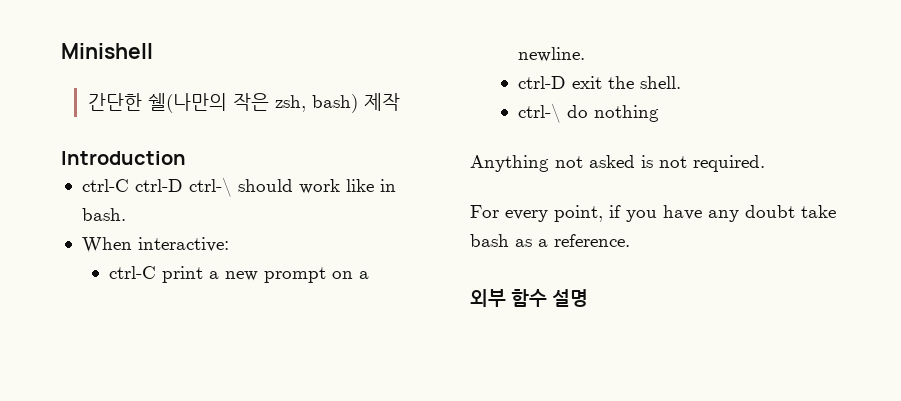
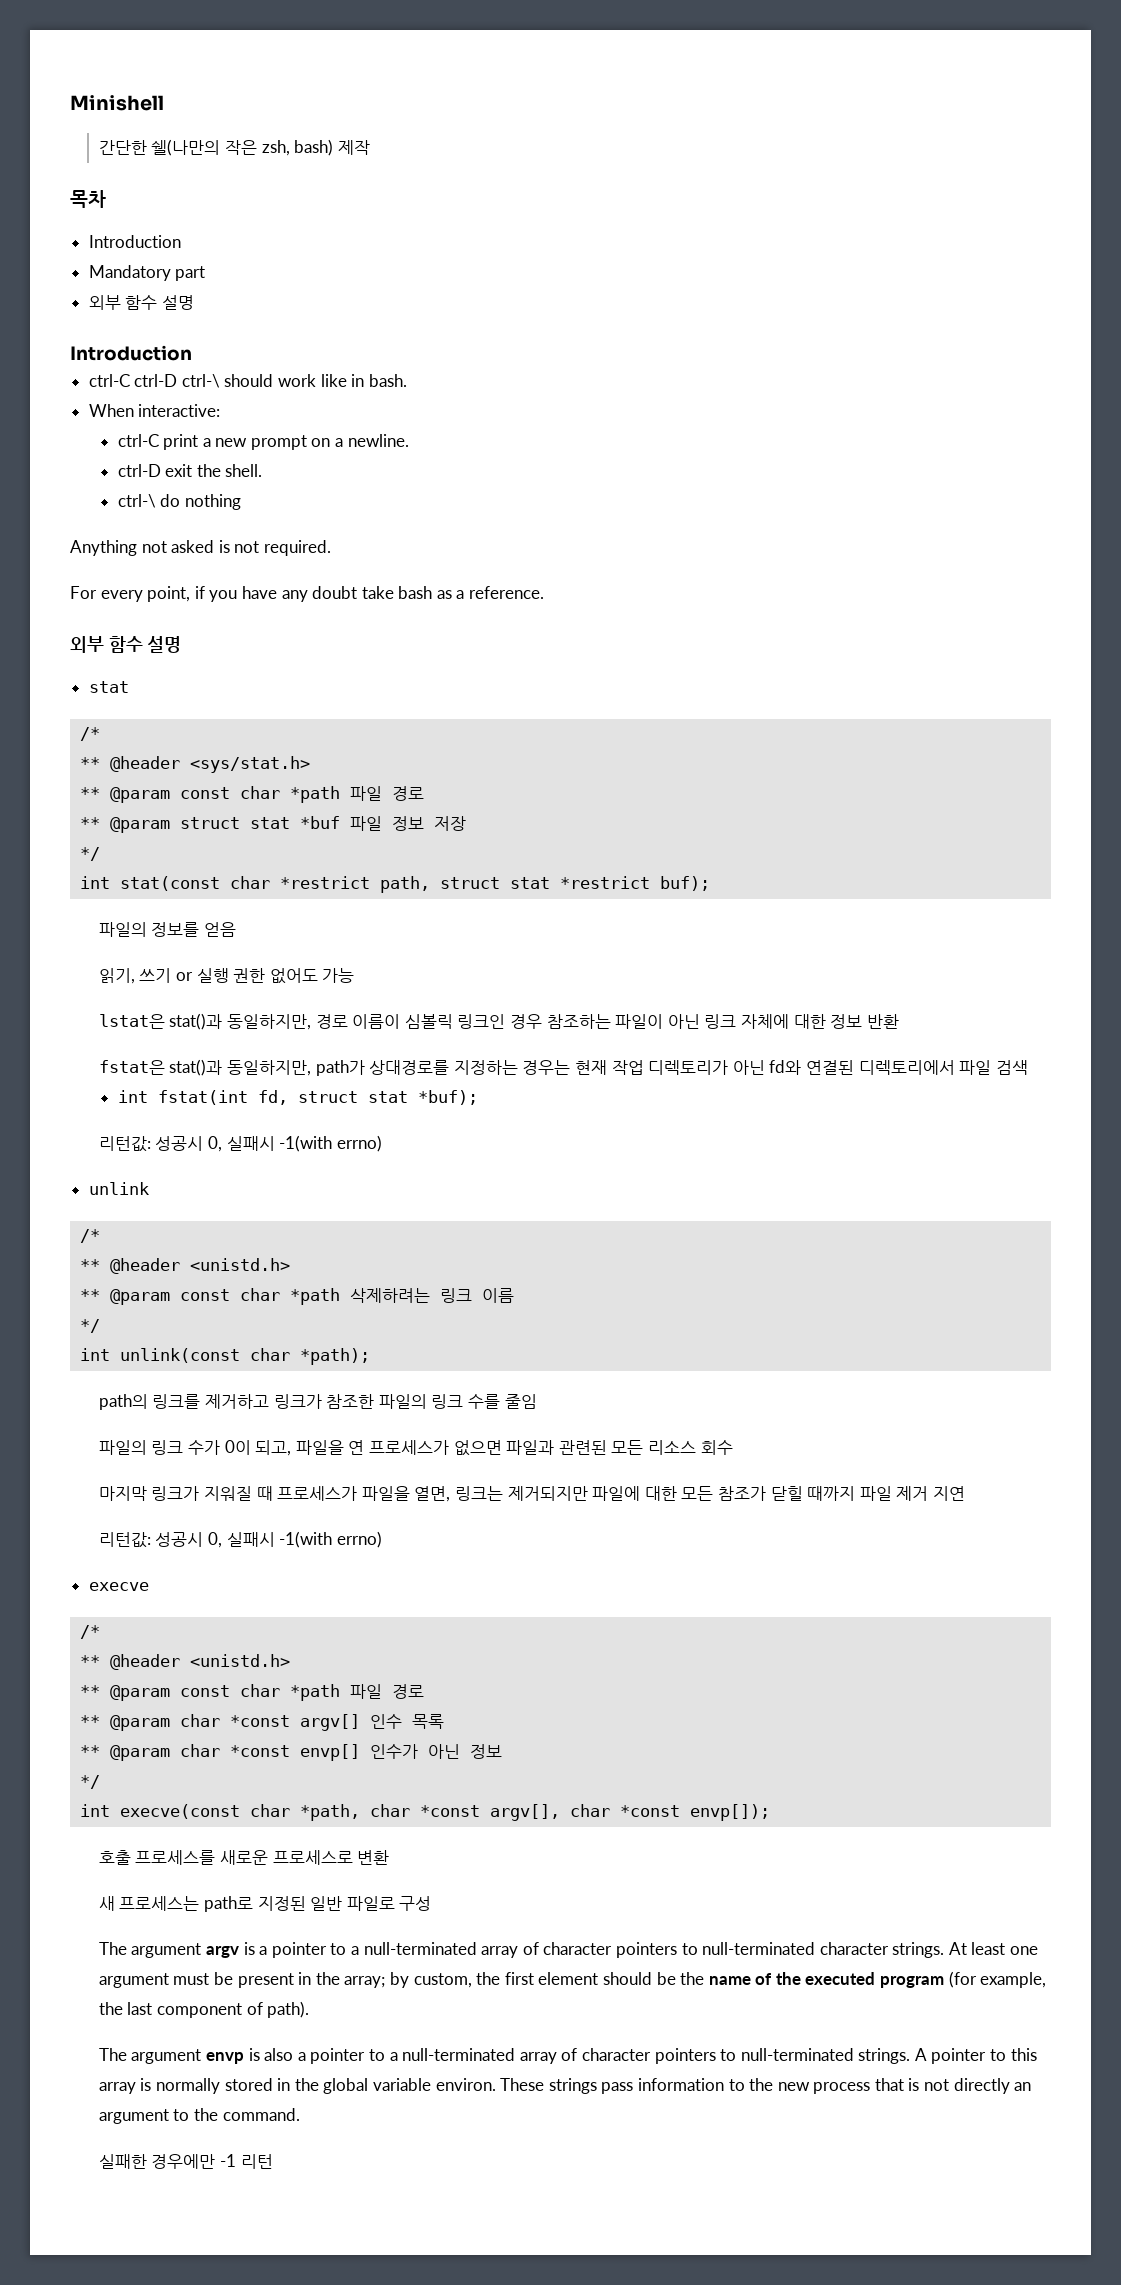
(400, 102) none -> [70,190,106,208] [88,235,181,248] [88,265,206,281] [88,295,194,310] // 목차 // Introduction // Mandatory part // 외부 함수 설명
(589, 298) none -> [88,681,129,693] [80,727,101,741] [80,756,311,773] [80,786,425,803] [80,816,467,833] [80,847,101,861] [80,876,711,893] [98,922,237,937] [98,968,355,984] [98,1013,899,1030] [98,1059,1028,1076] [117,1090,478,1105] [98,1135,382,1152] [88,1182,149,1195] [80,1229,101,1243] [80,1258,291,1274] [80,1288,515,1305] [80,1319,101,1333] [80,1348,371,1365] [98,1394,537,1410] [98,1440,733,1456] [98,1486,965,1502] [98,1531,382,1548] [88,1582,149,1591] [80,1625,101,1639] [80,1654,291,1670] [80,1684,425,1701] [80,1714,445,1731] [80,1744,503,1761] [80,1775,101,1789] [80,1804,771,1821] [98,1850,390,1865] [98,1896,432,1912] [98,1942,1039,1958] [98,1971,1047,1988] [98,2001,310,2018] [98,2048,1037,2064] [98,2078,1032,2094] [98,2108,300,2124] [98,2154,273,2169] // stat // /* // ** @header <sys/stat.h> // ** @param const char *path 파일 경로 // ** @param struct stat *buf 파일 정보 저장 // */ // int stat(const char *restrict path, struct stat *restrict buf); // 파일의 정보를 얻음 // 읽기, 쓰기 or 실행 권한 없어도 가능 // lstat은 stat()과 동일하지만, 경로 이름이 심볼릭 링크인 경우 참조하는 파일이 아닌 링크 자체에 대한 정보 반환 // fstat은 stat()과 동일하지만, path가 상대경로를 지정하는 경우는 현재 작업 디렉토리가 아닌 fd와 연결된 디렉토리에서 파일 검색 // int fstat(int fd, struct stat *buf); // 리턴값: 성공시 0, 실패시 -1(with errno) // unlink // /* // ** @header <unistd.h> // ** @param const char *path 삭제하려는 링크 이름 // */ // int unlink(const char *path); // path의 링크를 제거하고 링크가 참조한 파일의 링크 수를 줄임 // 파일의 링크 수가 0이 되고, 파일을 연 프로세스가 없으면 파일과 관련된 모든 리소스 회수 // 마지막 링크가 지워질 때 프로세스가 파일을 열면, 링크는 제거되지만 파일에 대한 모든 참조가 닫힐 때까지 파일 제거 지연 // 리턴값: 성공시 0, 실패시 -1(with errno) // execve // /* // ** @header <unistd.h> // ** @param const char *path 파일 경로 // ** @param char *const argv[] 인수 목록 // ** @param char *const envp[] 인수가 아닌 정보 // */ // int execve(const char *path, char *const argv[], char *const envp[]); // 호출 프로세스를 새로운 프로세스로 변환 // 새 프로세스는 path로 지정된 일반 파일로 구성 // The argument argv is a pointer to a null-terminated array of character pointers to null-terminated character strings. At least one argument must be present in the array; by custom, the first element should be the name of the executed program (for example, the last component of path). // The argument envp is also a pointer to a null-terminated array of character pointers to null-terminated strings. A pointer to this array is normally stored in the global variable environ. These strings pass information to the new process that is not directly an argument to the command. // 실패한 경우에만 -1 리턴

